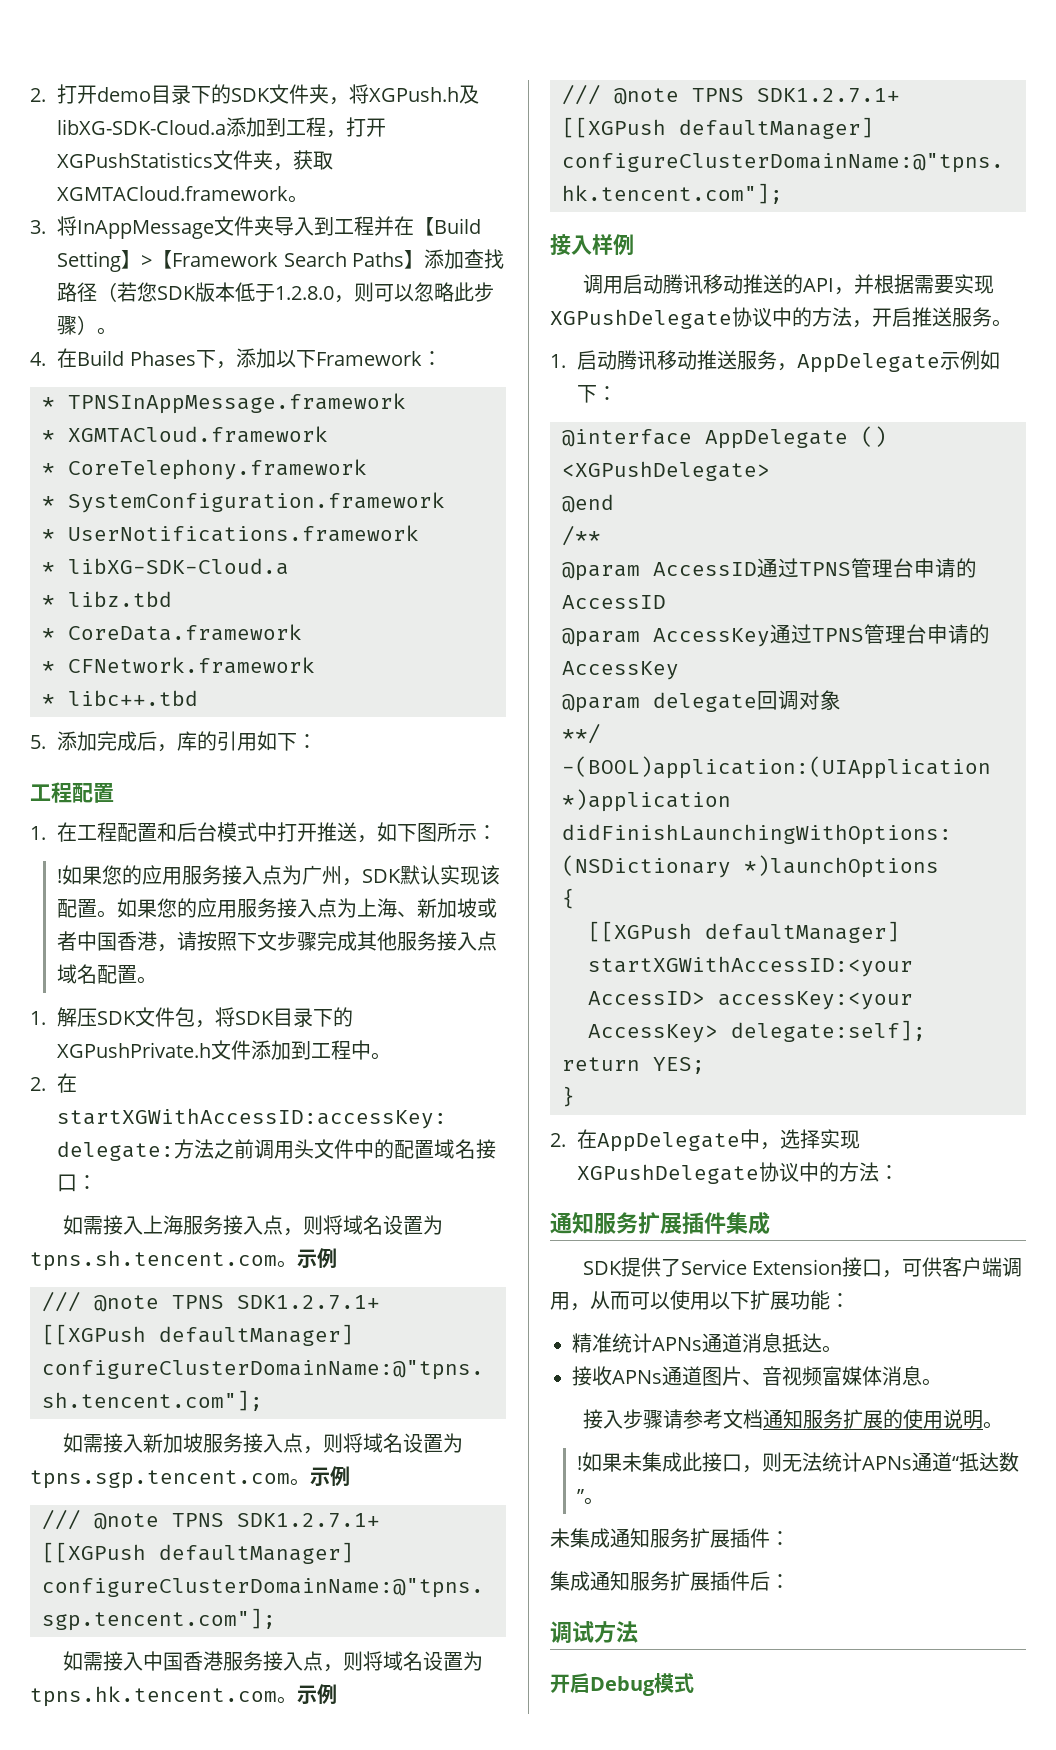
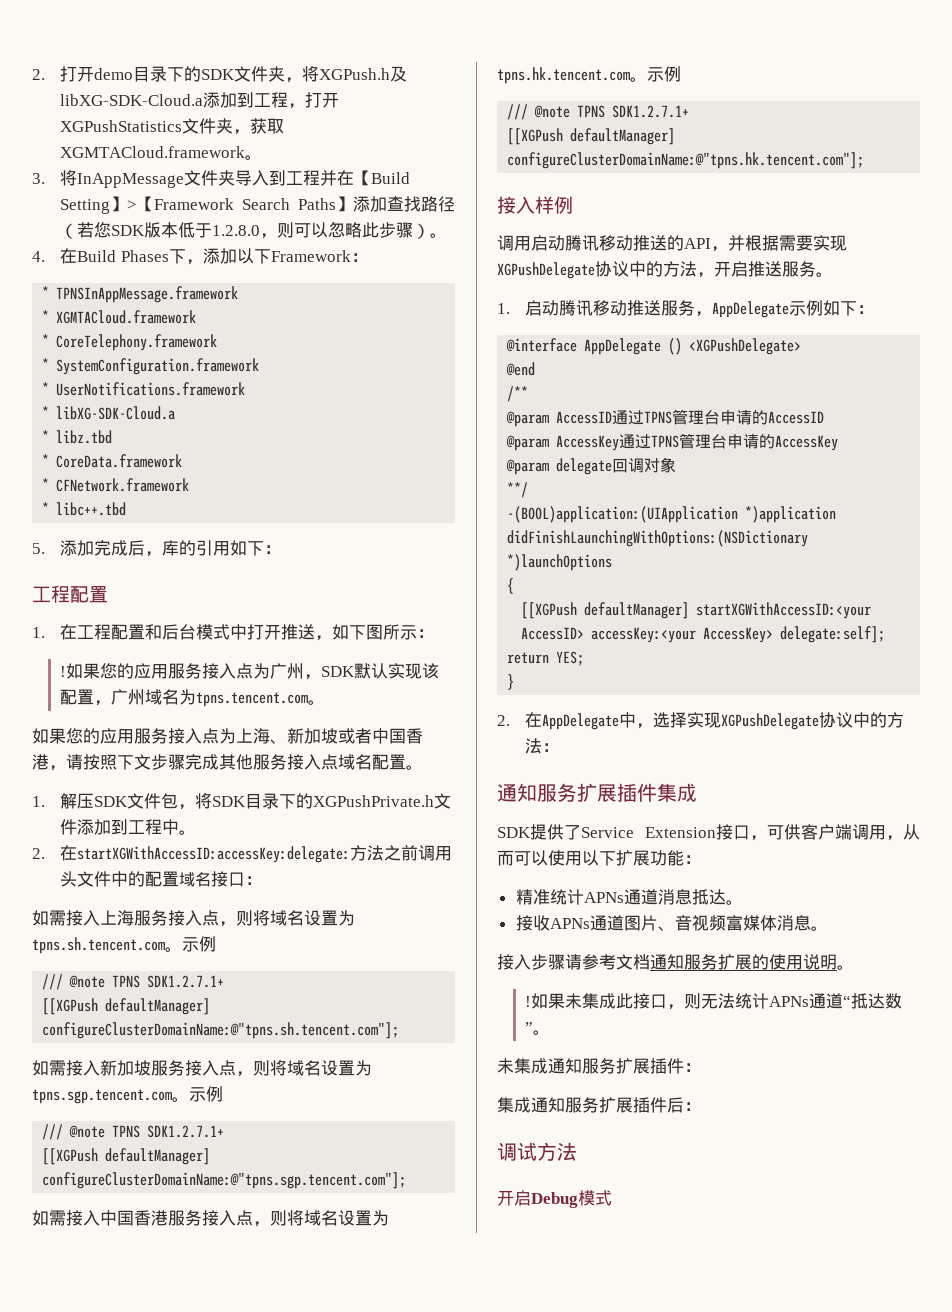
[97,910,118,918] 。 -> [93,689,325,707] ，广州域名为tpns.tencent.com。 //

